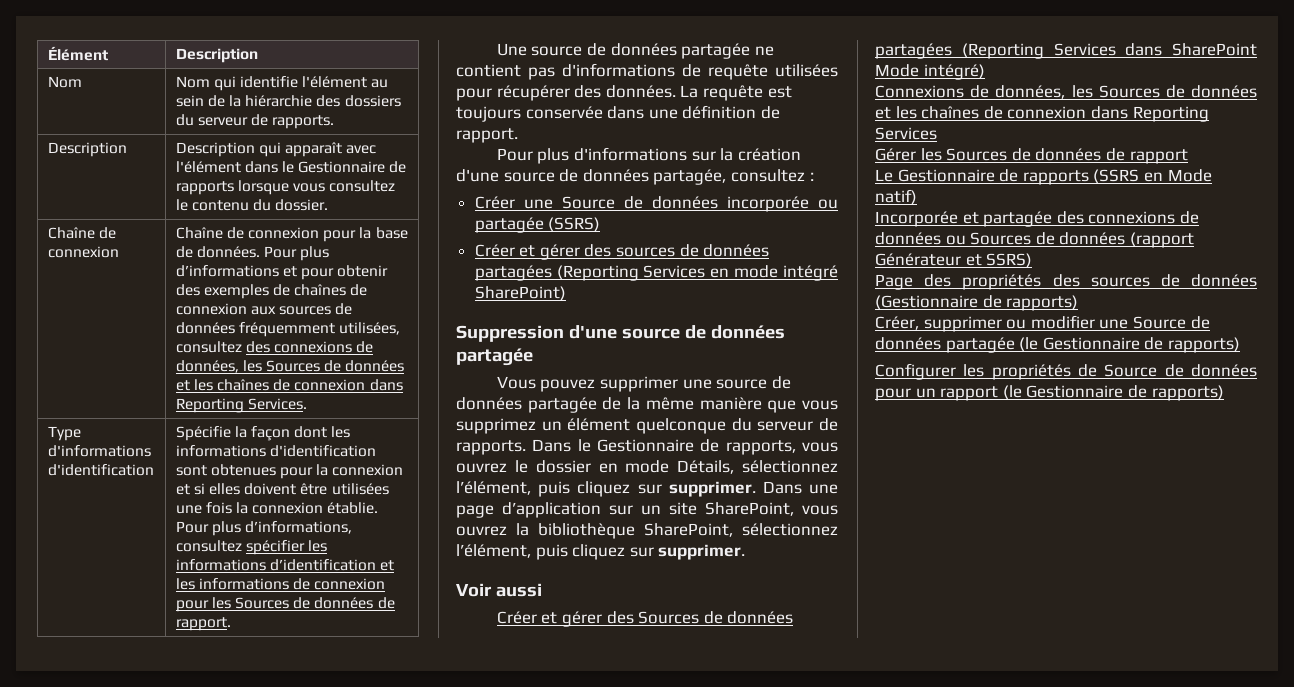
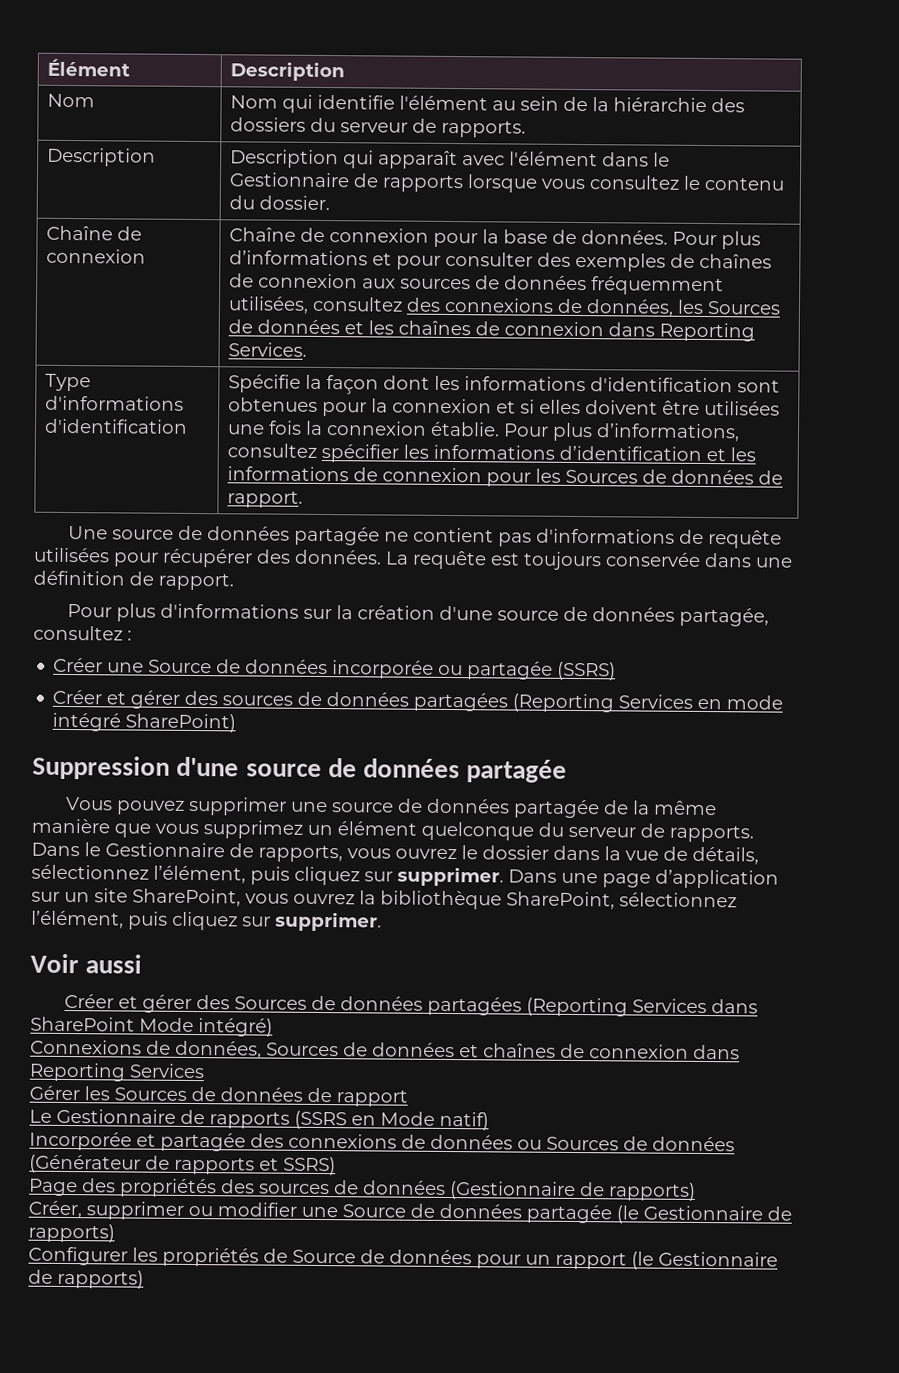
[337,265,389,277] obtenir -> [444,251,533,267] consulter
[598,460,735,474] en mode Détails, -> [553,845,759,865] dans la vue de détails,
[1071,85,1257,98] [875,106,917,119] les Sources de données et les -> [266,1042,479,1058] Sources de données et
[1129,232,1194,248] [875,253,961,266] (rapport Générateur -> [29,1154,255,1175] (Générateur de rapports

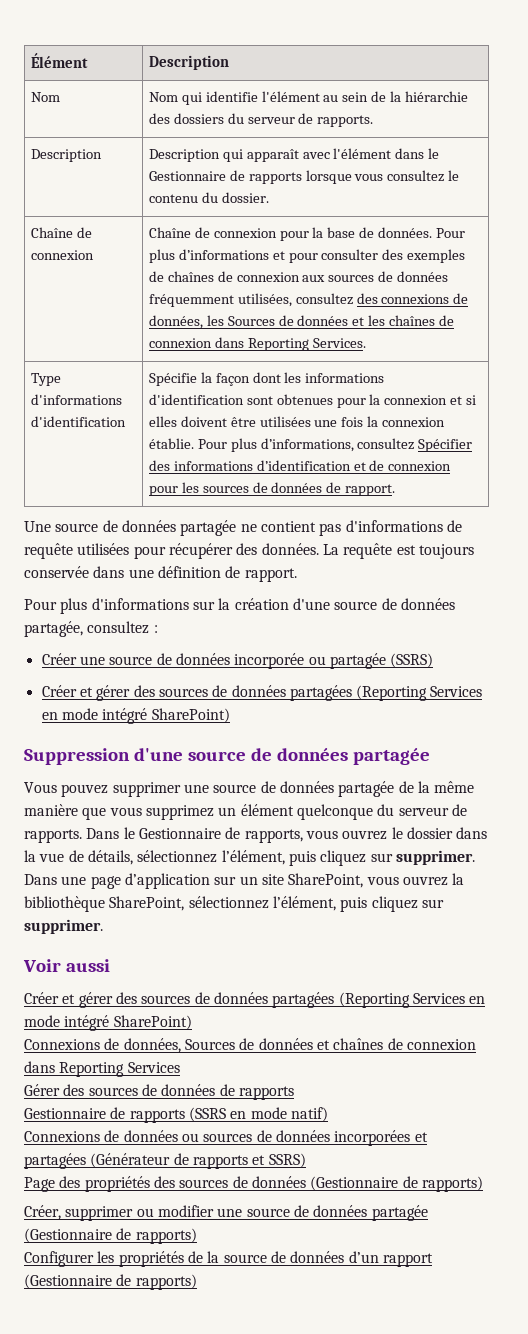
[320,443,429,463] spécifier les -> [418,439,473,452] [148,460,170,471] Spécifier des
[729,447,756,462] [226,466,349,482] les informations -> (366, 466) none
[564,469,638,484] Sources -> [202,486,249,493] sources
[148,659,213,674] Source -> [109,656,153,665] source
[233,995,758,1017] [30,1016,273,1037] Sources de données partagées (Reporting Services dans SharePoint Mode intégré) -> [141,992,486,1008] [24,1015,192,1031] sources de données partagées (Reporting Services en mode intégré SharePoint)
[84,1086,408,1107] [29,1109,52,1123] les Sources de données de rapport // Le -> [63,1084,294,1100] des sources de données de rapports //
[380,1111,435,1126] Mode -> [250,1107,287,1119] mode
[29,1131,397,1152] Incorporée et partagée des connexions -> [24,1131,100,1142] Connexions
[546,1136,735,1152] Sources de données -> [203,1130,428,1146] [24,1153,86,1169] sources de données incorporées et partagées
[342,1203,763,1224] Source de données partagée (le Gestionnaire -> [246,1205,428,1221] [24,1228,112,1243] source de données partagée (Gestionnaire
[292,1249,778,1270] Source de données pour un rapport (le Gestionnaire -> [207,1251,433,1267] [24,1274,112,1289] la source de données d’un rapport (Gestionnaire

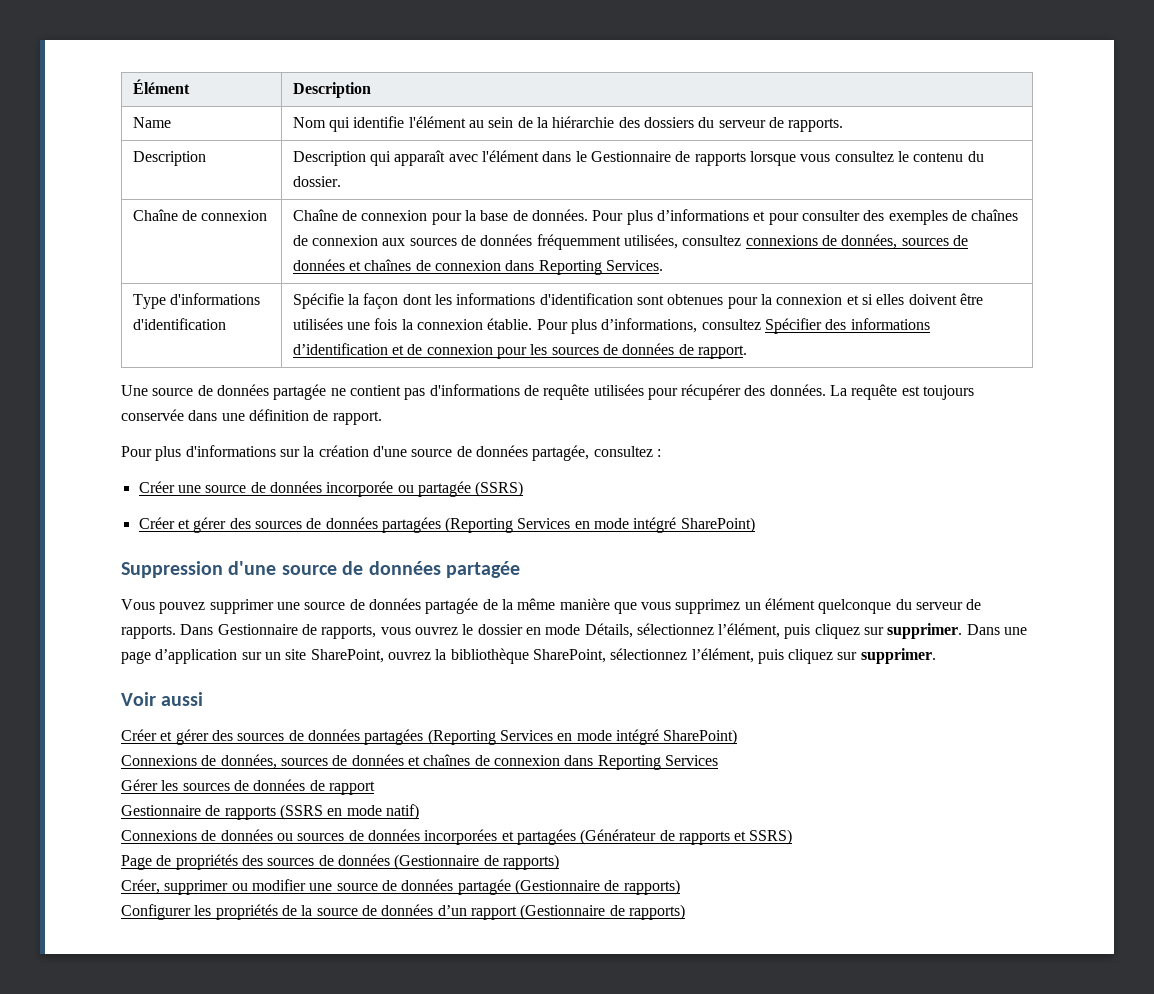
[30,92,60,102] Nom -> [132,117,171,128] Name
[356,293,378,304] des -> (742, 240) none
[206,315,386,326] les Sources de données et les -> [901,235,968,246] [292,259,362,271] sources de données et
[123,827,135,839] le -> (214, 629) none
[456,827,488,839] [24,850,133,865] dans la vue de détails, -> [525,623,633,638] en mode Détails,
[366,876,399,885] vous -> (384, 656) none
[184,1039,235,1050] Sources -> [280,758,328,766] sources
[63,1084,294,1100] des sources de données de rapports -> [161,779,375,795] les sources de données de rapport
[59,1176,81,1188] des -> [156,855,172,866] de

